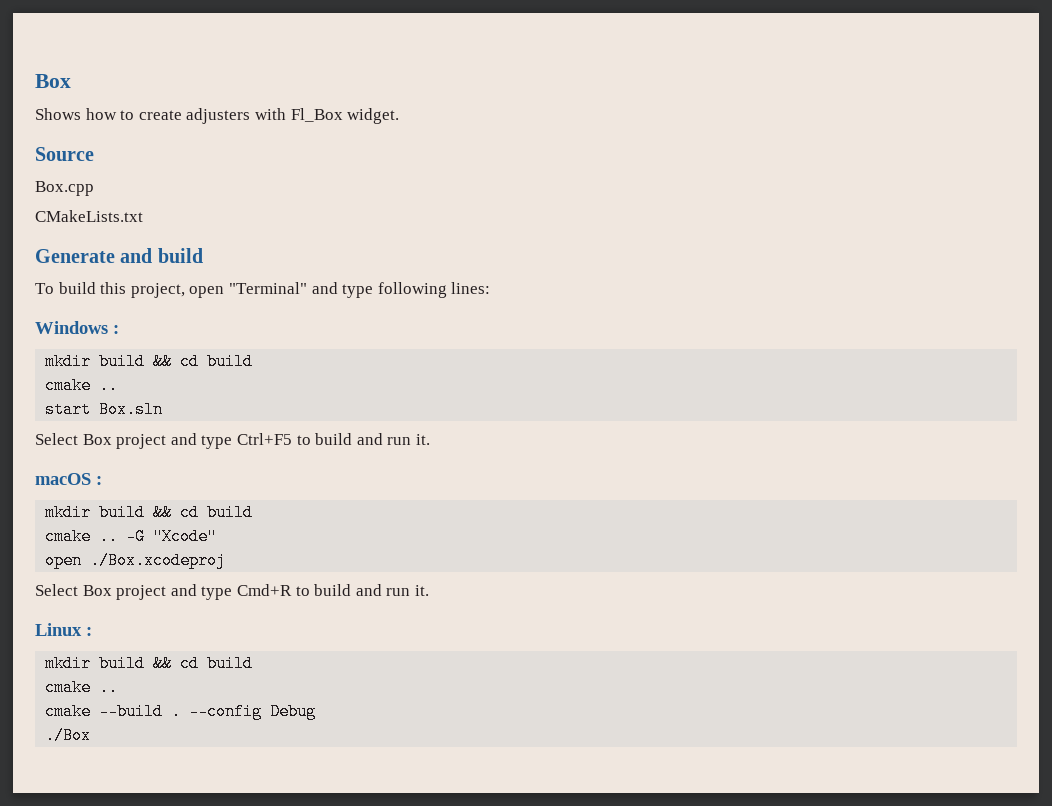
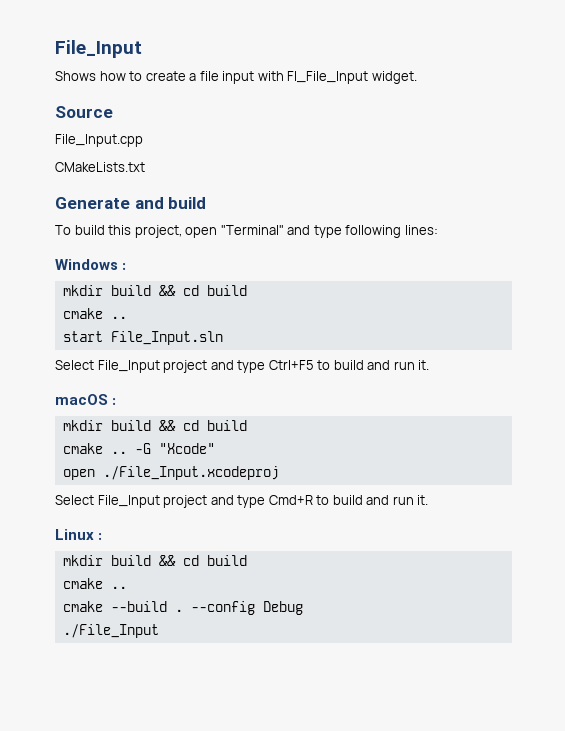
[35,74,71,88] Box -> [55,40,142,58] File_Input
[186,108,343,124] adjusters with Fl_Box -> [189,71,369,84] a file input with Fl_File_Input
[35,181,94,196] Box.cpp -> [55,134,143,147] File_Input.cpp
[99,401,164,418] [35,433,112,445] Box.sln // Select Box -> [110,331,223,345] [55,360,160,373] File_Input.sln // Select File_Input
[90,552,227,569] [35,584,112,596] ./Box.xcodeproj // Select Box -> [102,466,279,480] [55,495,160,508] ./File_Input.xcodeproj // Select File_Input
[45,727,92,744] ./Box -> [62,624,159,638] ./File_Input

